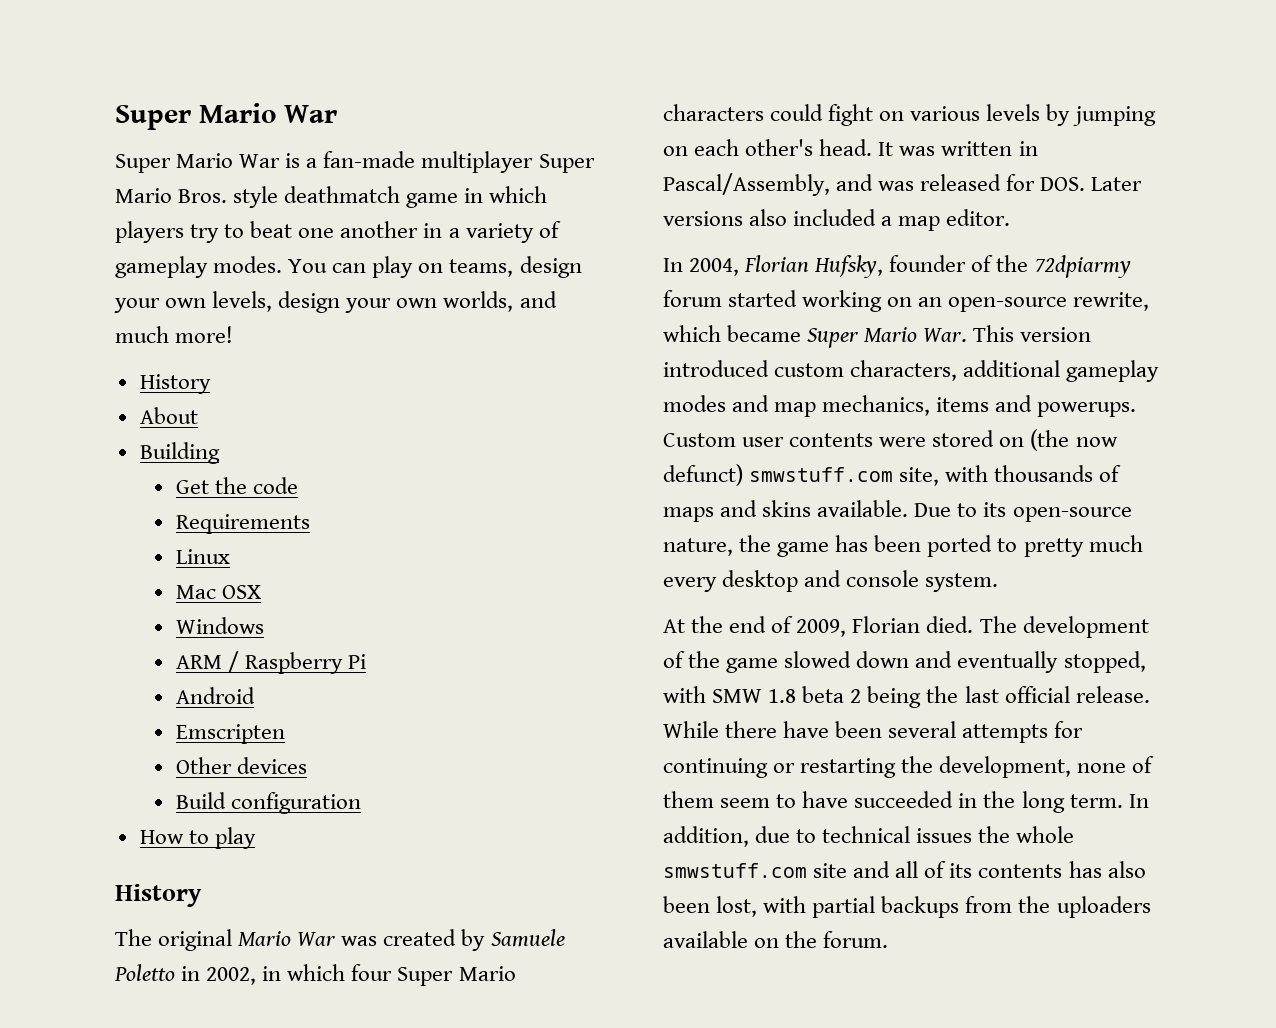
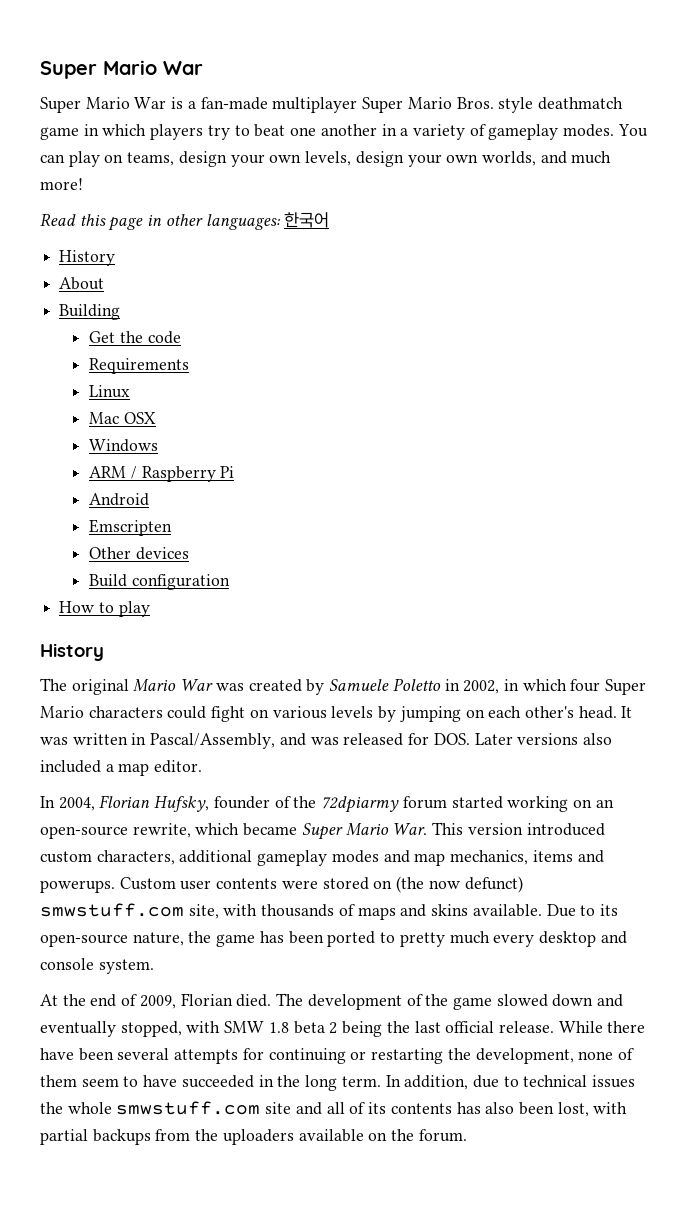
(234, 334) none -> [40,212,330,231] // Read this page in other languages: 한국어

